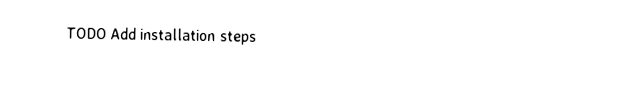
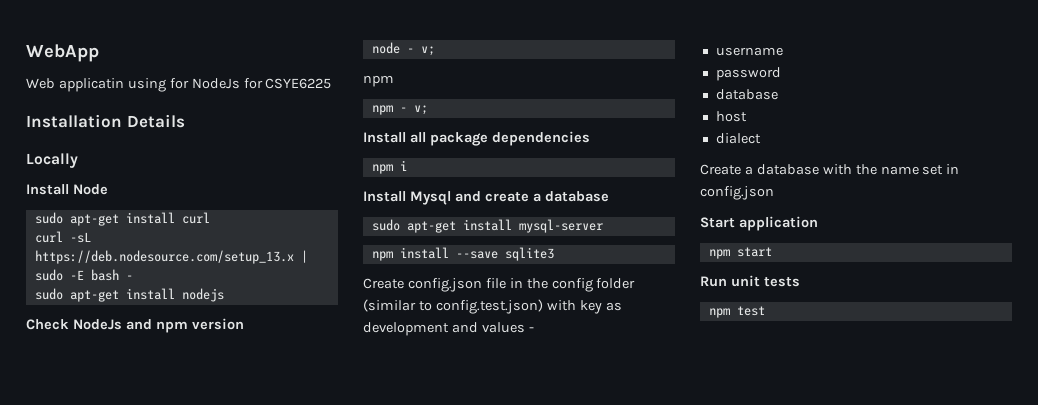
[66,27,257,45] TODO Add installation steps -> [26,44,99,62] [26,78,332,92] [26,114,185,128] [26,153,78,168] [26,184,108,195] [34,212,210,226] [34,231,91,243] [34,250,308,264] [34,269,133,281] [34,288,224,302] [26,318,244,333] [371,42,435,56] [363,75,394,87] [371,105,428,115] [363,131,590,146] [371,160,407,174] [363,191,609,205] [371,219,603,233] [371,247,554,261] [363,278,636,292] [363,299,622,314] [363,322,534,336] [715,47,783,56] [715,67,781,81] [715,89,778,100] [715,111,747,122] [715,133,761,144] [700,164,960,175] [700,186,774,200] [700,216,818,231] [708,247,772,259] [700,275,800,287] [708,306,765,318] WebApp // Web applicatin using for NodeJs for CSYE6225 // Installation Details // Locally // Install Node // sudo apt-get install curl // curl -sL https://deb.nodesource.com/setup_13.x | sudo -E bash - // sudo apt-get install nodejs // Check NodeJs and npm version // node - v; // npm // npm - v; // Install all package dependencies // npm i // Install Mysql and create a database // sudo apt-get install mysql-server // npm install --save sqlite3 // Create config.json file in the config folder (similar to config.test.json) with key as development and values - // username // password // database // host // dialect // Create a database with the name set in config.json // Start application // npm start // Run unit tests // npm test

